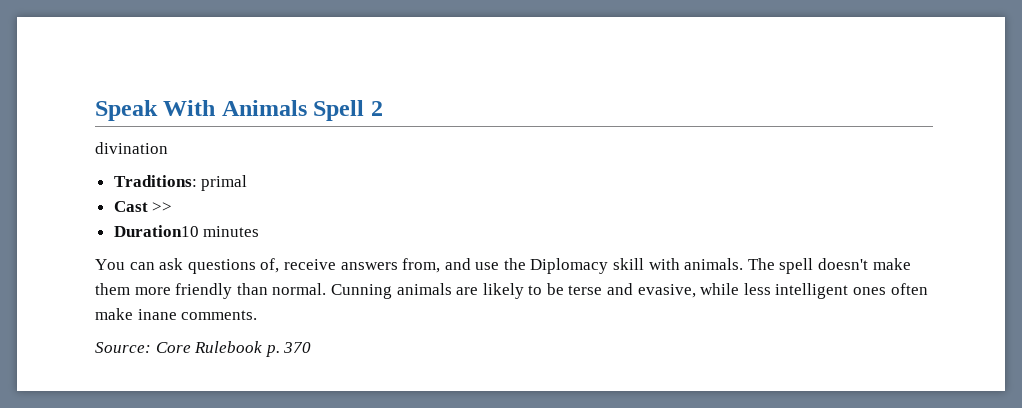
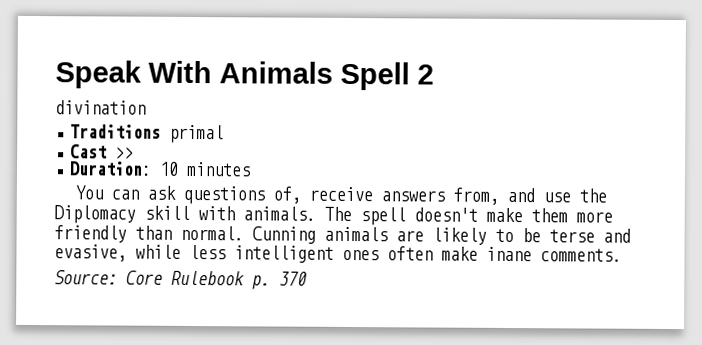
[113,175,197,187] Traditions: -> [70,124,162,139] Traditions
[113,225,199,237] Duration10 -> [69,161,180,176] Duration: 10

